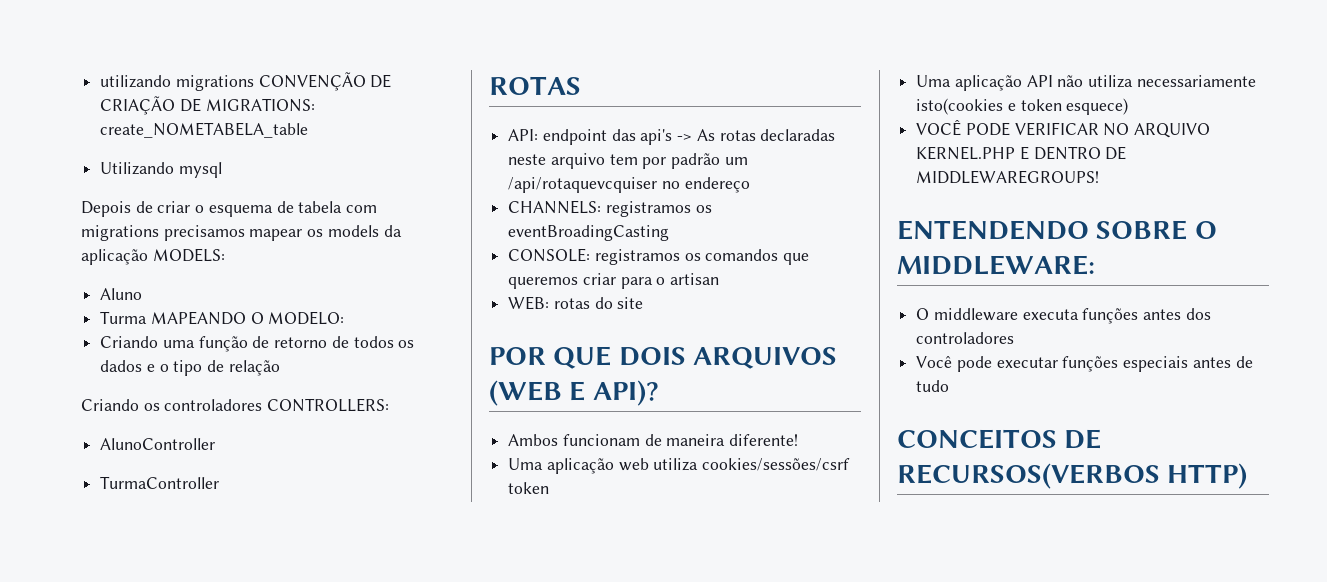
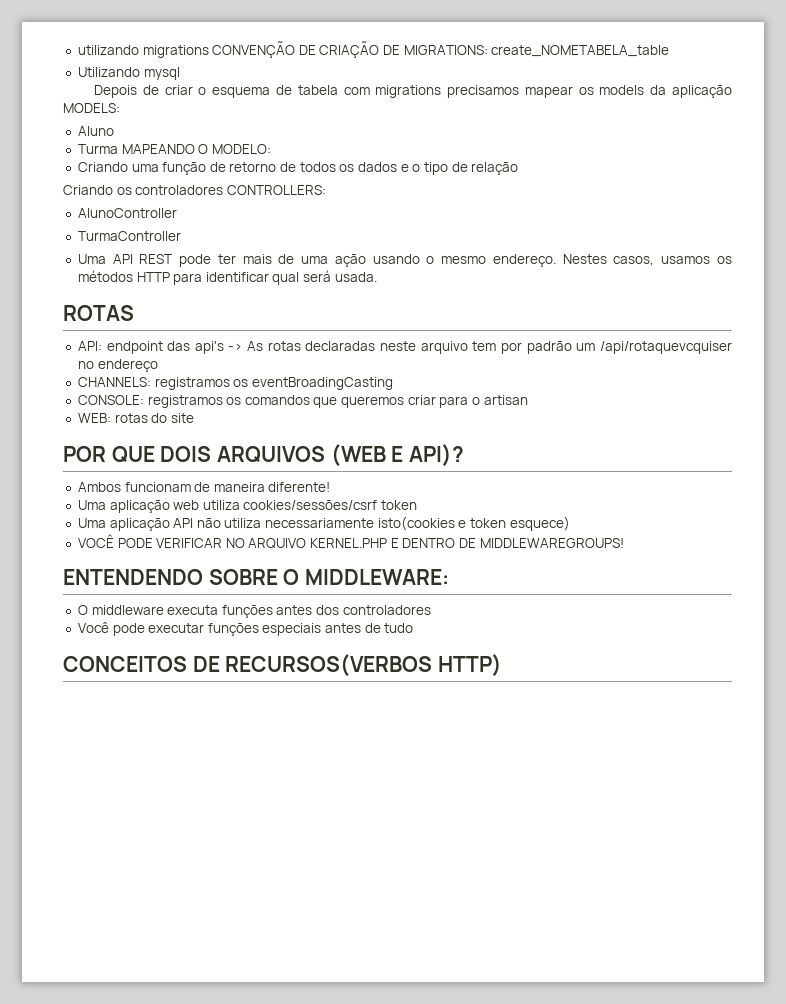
(220, 482) none -> [77,254,732,267] [77,270,377,285] // Uma API REST pode ter mais de uma ação usando o mesmo endereço. Nestes casos, usamos os métodos HTTP para identificar qual será usada.

